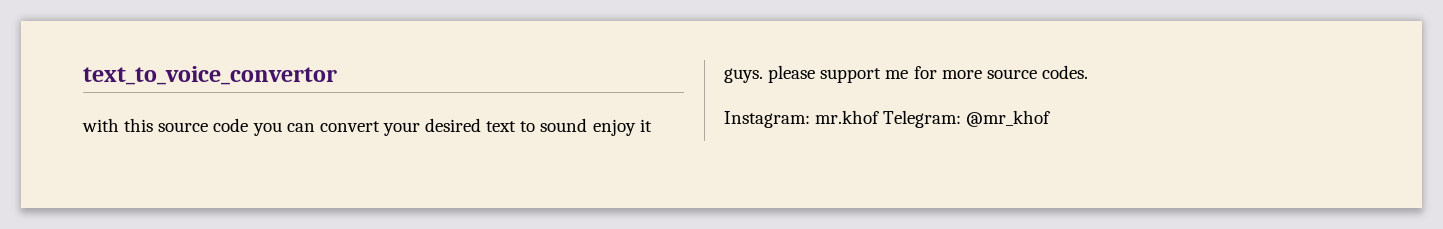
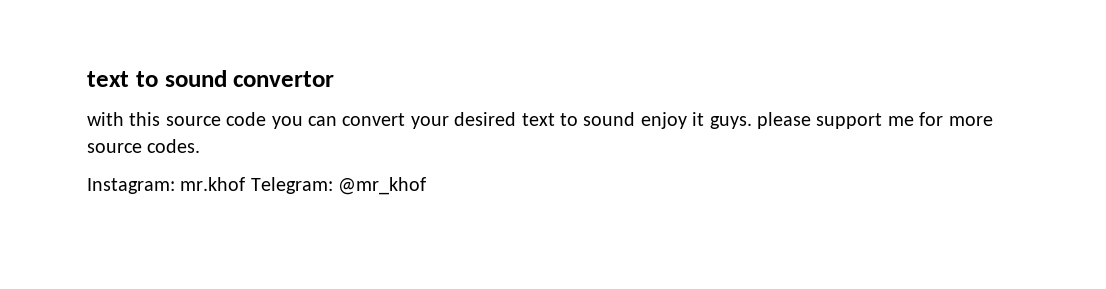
[83,66,337,85] text_to_voice_convertor -> [87,70,335,87] text to sound convertor

